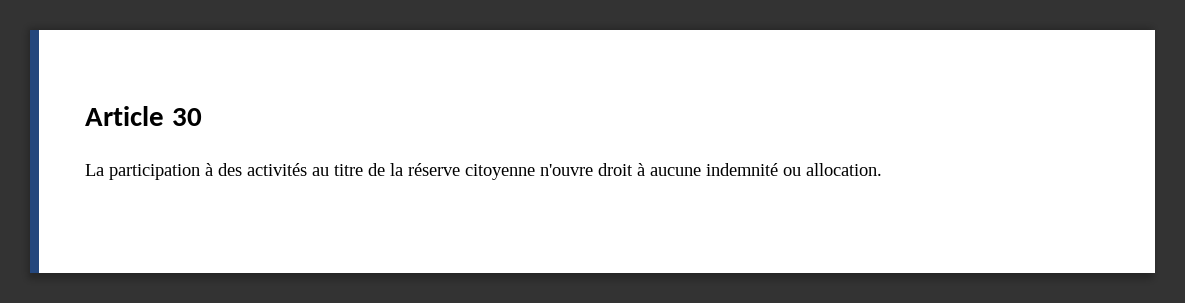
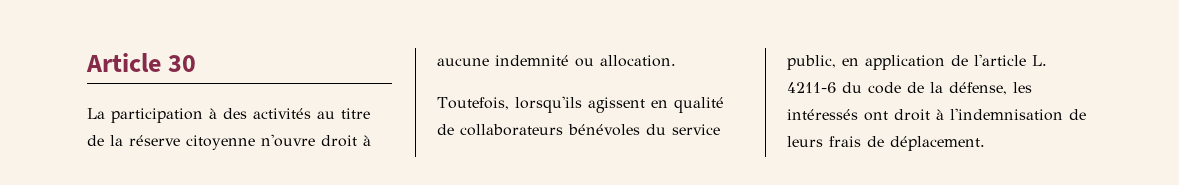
(882, 169) none -> [437,96,724,113] [437,124,720,136] [787,54,1047,70] [787,82,1032,95] [787,108,1086,121] [787,136,985,151] // Toutefois, lorsqu'ils agissent en qualité de collaborateurs bénévoles du service public, en application de l'article L. 4211-6 du code de la défense, les intéressés ont droit à l'indemnisation de leurs frais de déplacement.

